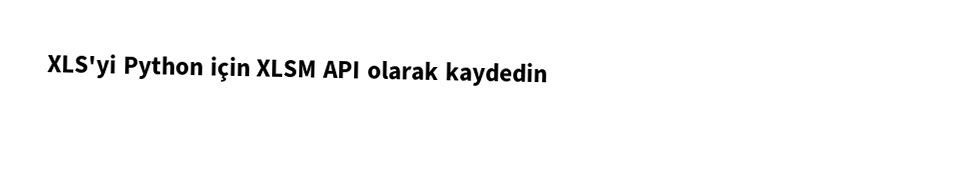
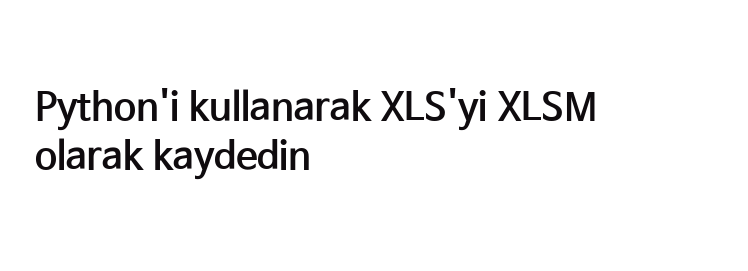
[47,53,361,83] XLS'yi Python için XLSM API -> [35,88,598,131] Python'i kullanarak XLS'yi XLSM

